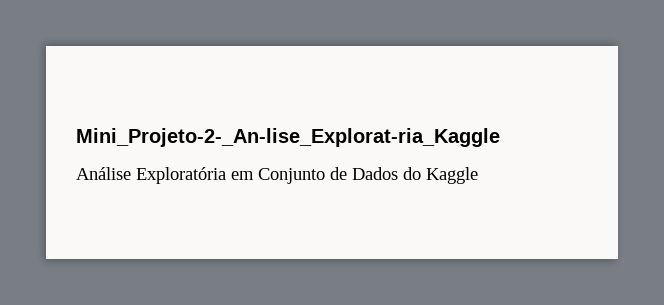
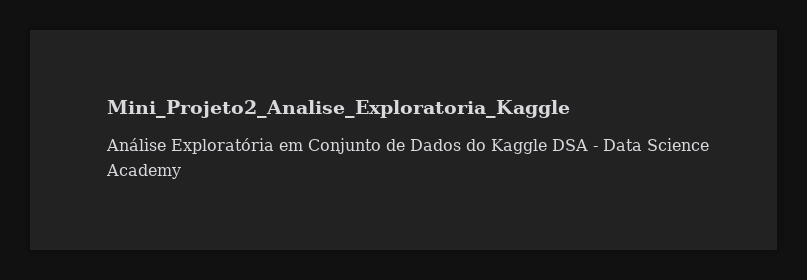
[76,128,500,147] Mini_Projeto-2-_An-lise_Explorat-ria_Kaggle -> [107,100,570,118] Mini_Projeto2_Analise_Exploratoria_Kaggle
(478, 175) none -> [552,138,709,151] [106,164,181,179] DSA - Data Science Academy

